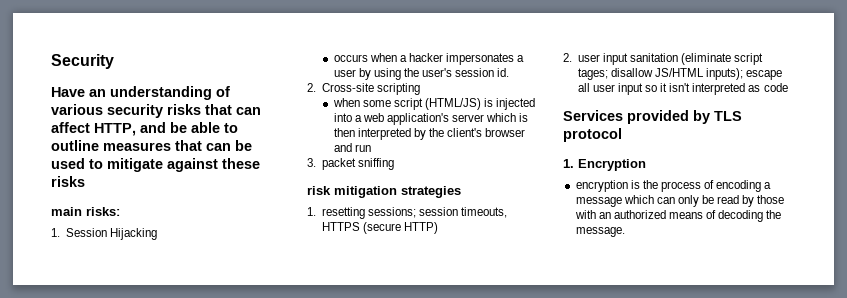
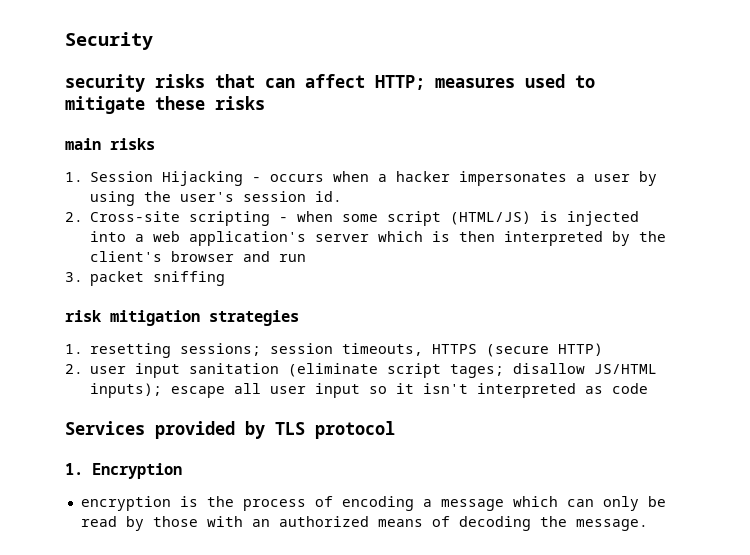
[51,86,230,100] [51,104,103,115] Have an understanding of various -> (153, 41) none
[94,122,238,136] [51,140,252,151] HTTP, and be able to outline measures that can be -> [375,75,515,90] HTTP; measures
[167,158,218,172] against -> (145, 105) none
[86,207,120,216] risks: -> [110,138,155,150] risks
(157, 234) // -> [252,177,262,182] -
(420, 89) // -> [279,217,289,222] -

